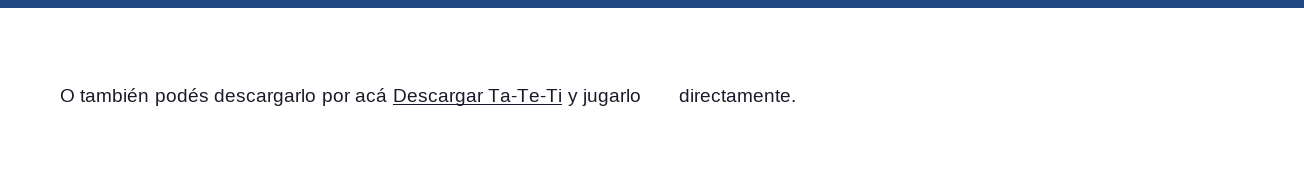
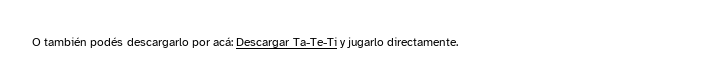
[355,88,388,102] acá -> [213,37,234,46] acá:

